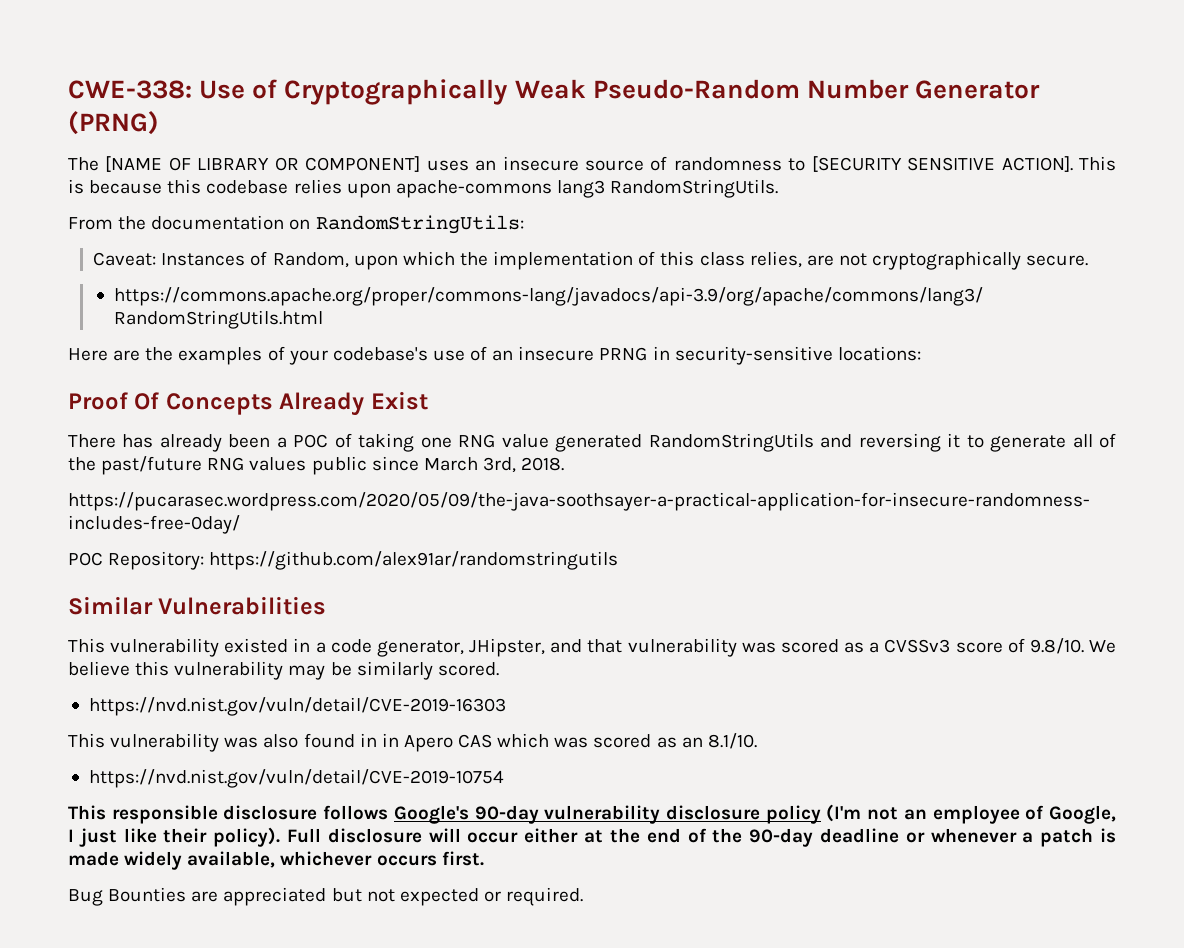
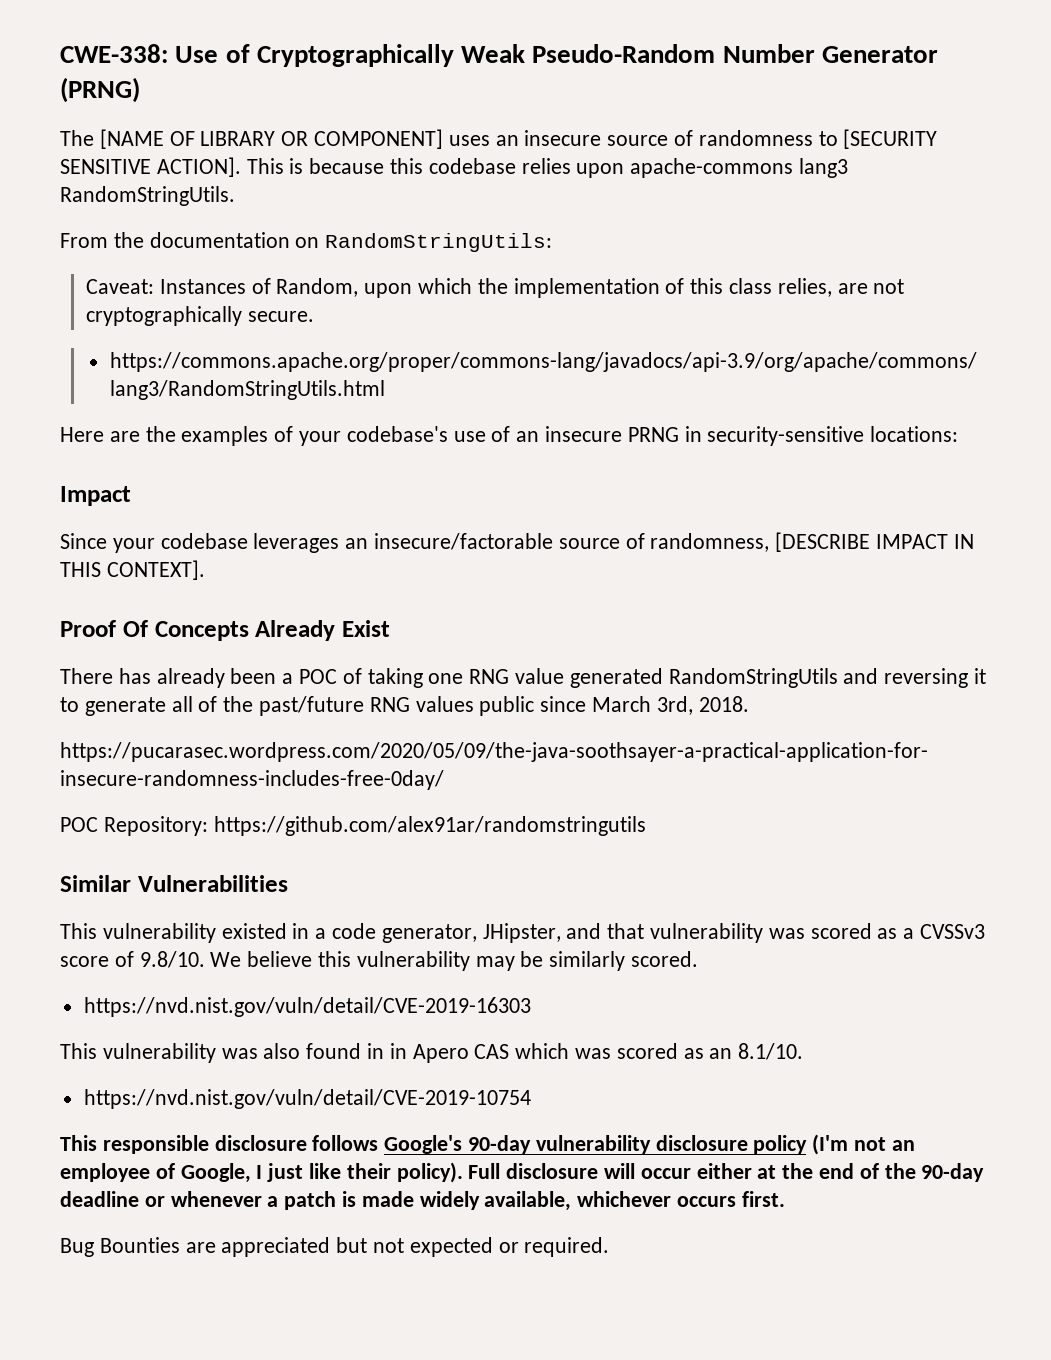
(921, 353) none -> [60,486,131,506] [60,532,974,553] [60,560,205,580] // Impact // Since your codebase leverages an insecure/factorable source of randomness, [DESCRIBE IMPACT IN THIS CONTEXT].

